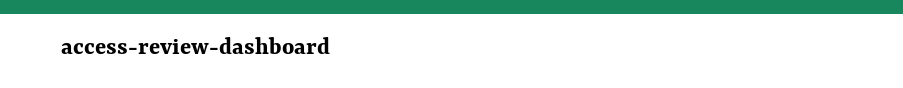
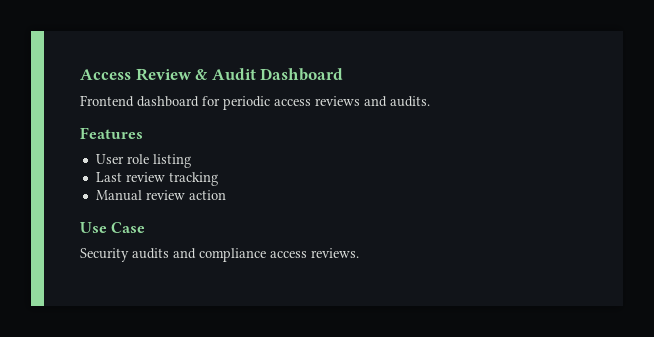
[61,37,330,54] access-review-dashboard -> [80,68,344,81] [80,95,430,110] [80,127,143,139] [95,154,191,168] [95,172,218,186] [95,190,226,201] [80,222,146,233] [80,248,359,262] Access Review & Audit Dashboard // Frontend dashboard for periodic access reviews and audits. // Features // User role listing // Last review tracking // Manual review action // Use Case // Security audits and compliance access reviews.

